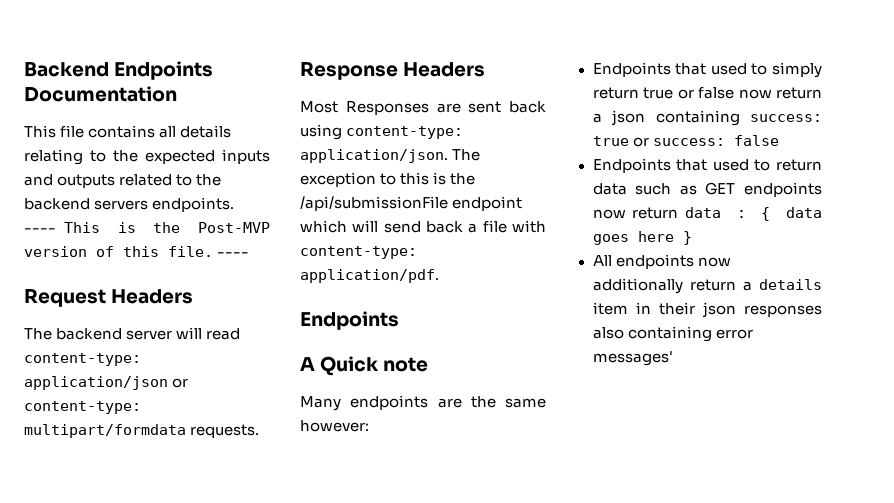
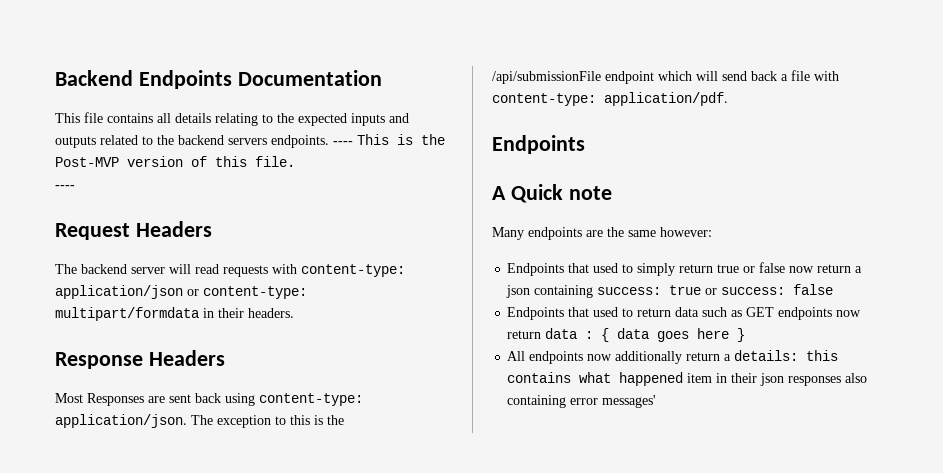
(213, 251) none -> (295, 161) //
(241, 334) none -> [223,264,297,277] requests with
[190,424,260,438] requests. -> [203,308,294,318] in their headers.
[759,279,822,290] details -> [734,350,839,361] [507,372,684,386] details: this contains what happened

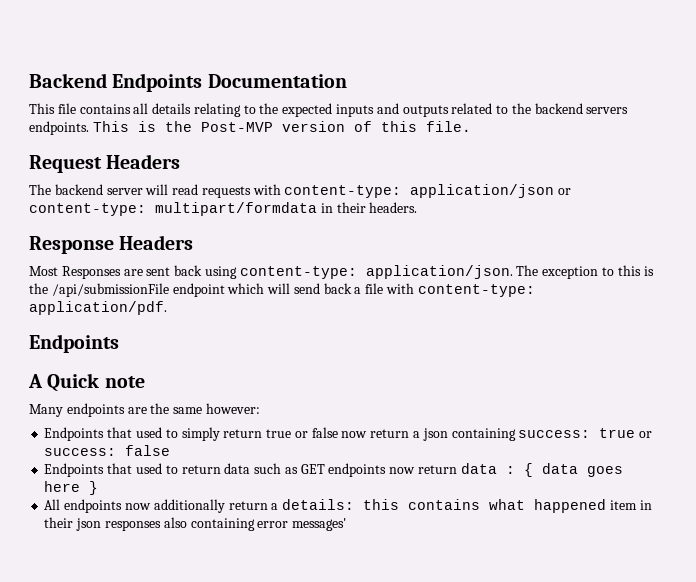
[333,141,353,145] ---- -> (89, 128) none
[55,185,75,189] // ---- -> (471, 126) none

